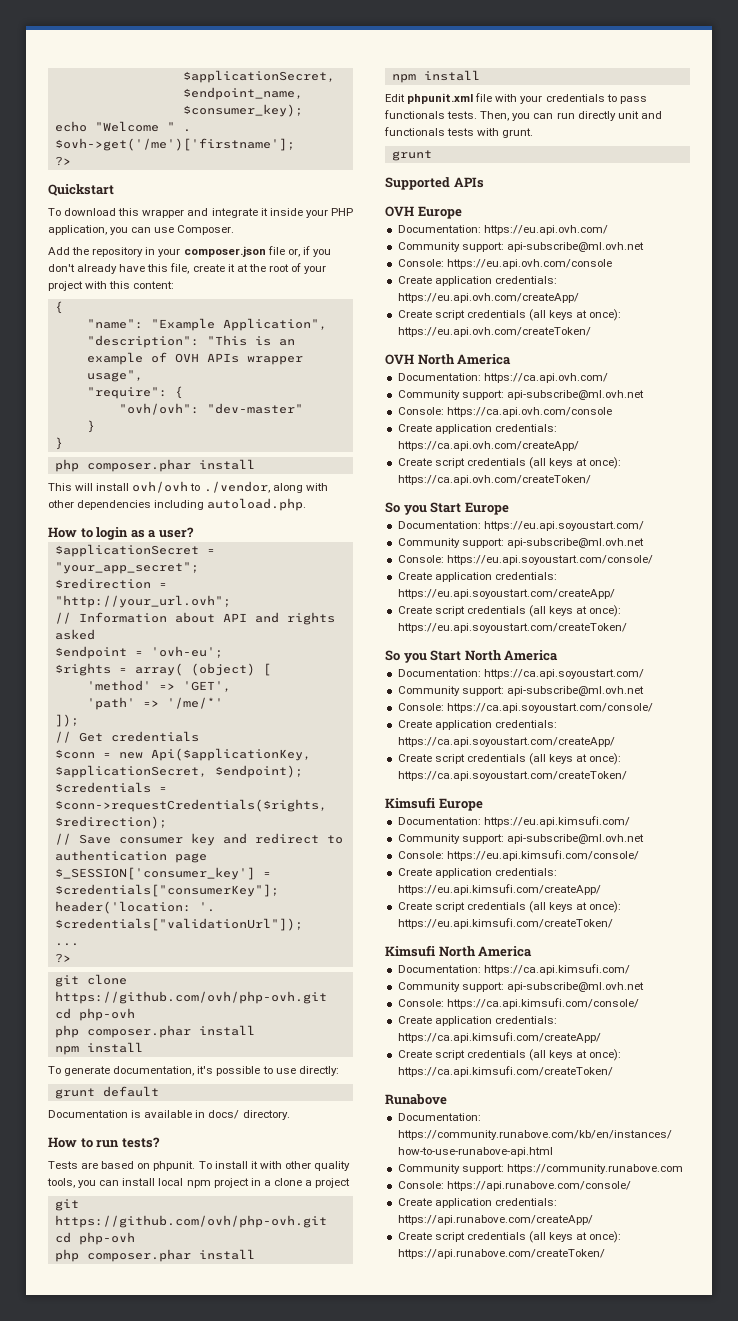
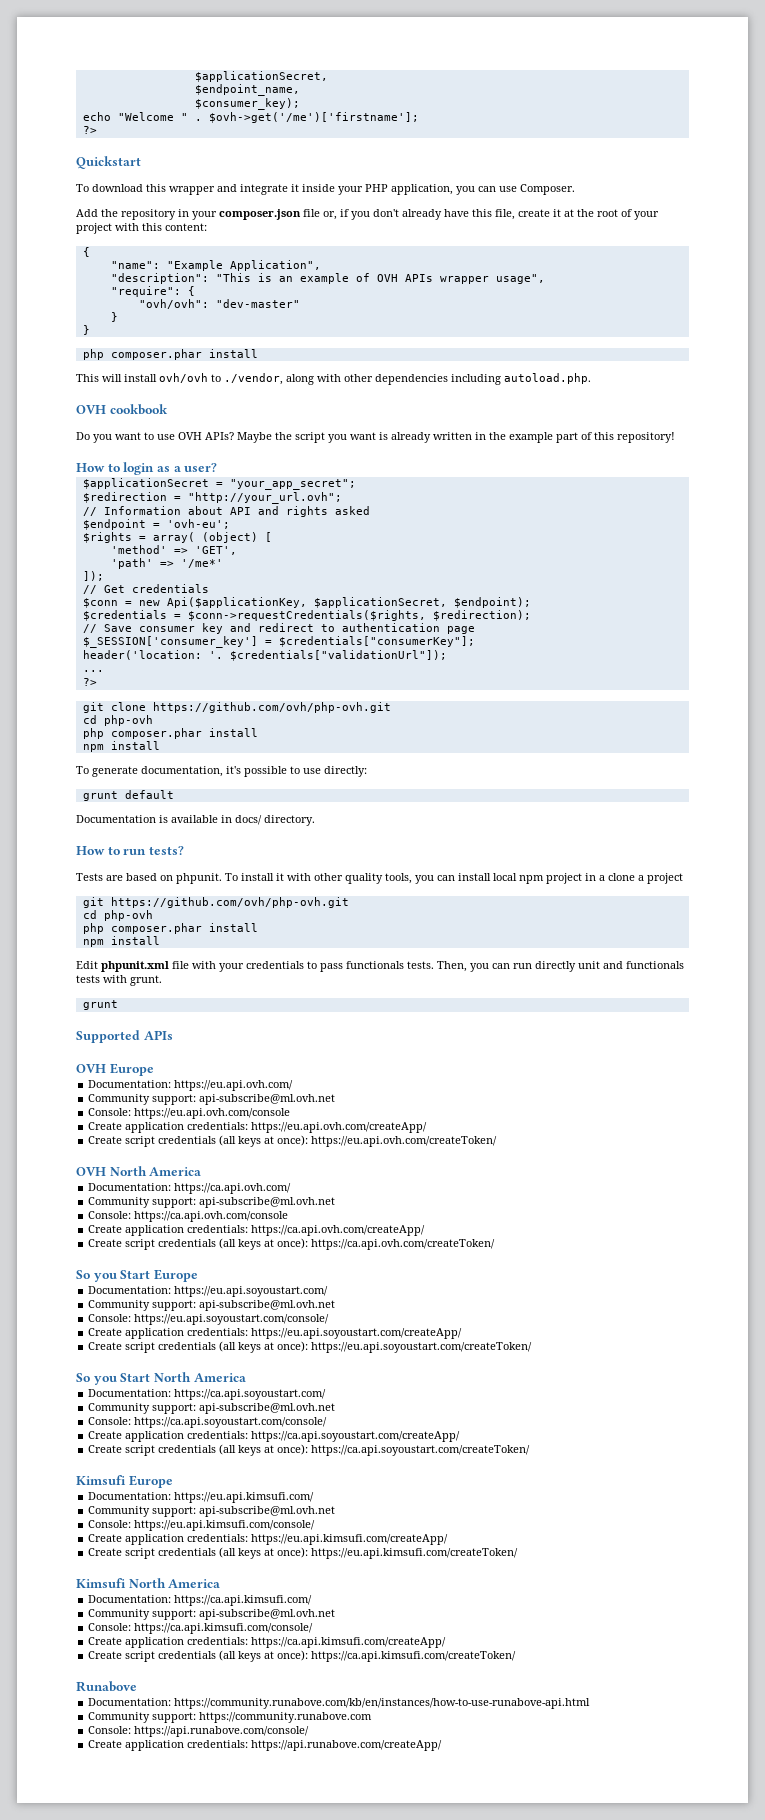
(307, 504) none -> [76,404,168,415] [76,432,675,443] // OVH cookbook // Do you want to use OVH APIs? Maybe the script you want is already written in the example part of this repository!
[166,697,223,709] '/me/*' -> [180,559,223,568] '/me*'
[397,1231,622,1243] [397,1249,605,1259] // Create script credentials (all keys at once): https://api.runabove.com/createToken/ -> (443, 1745) none

